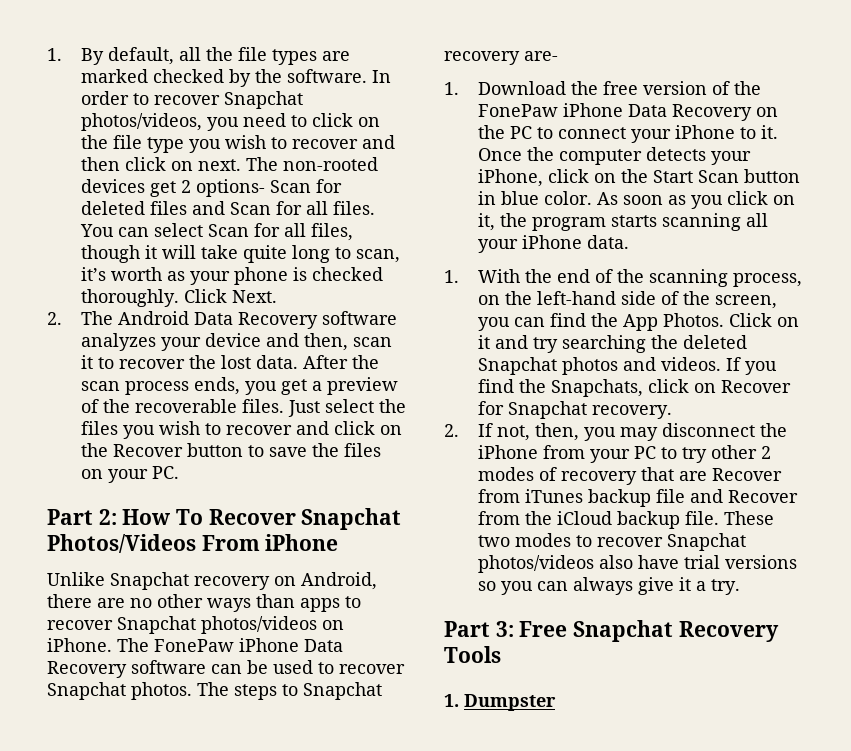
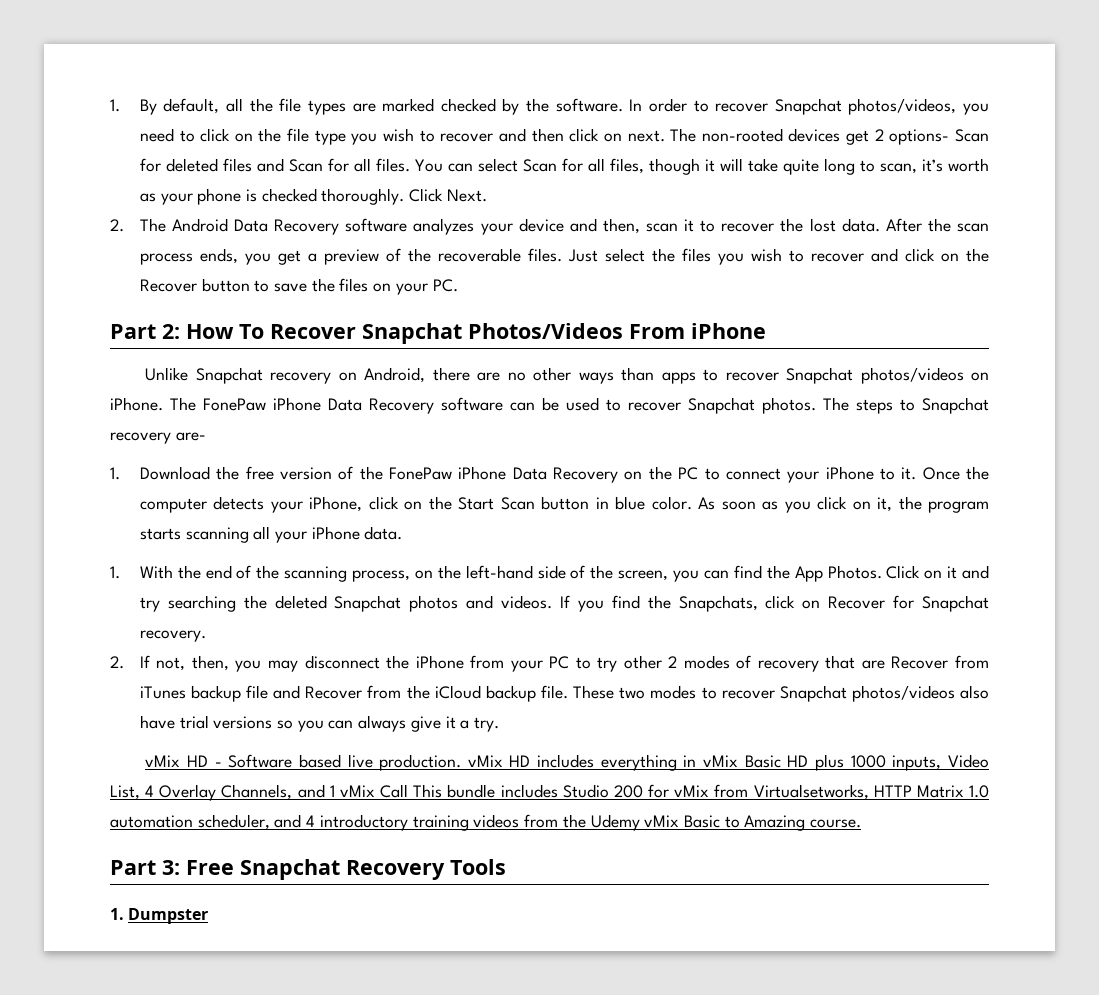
(740, 587) none -> [145,754,990,771] [110,784,989,801] [110,814,862,831] // vMix HD - Software based live production. vMix HD includes everything in vMix Basic HD plus 1000 inputs, Video List, 4 Overlay Channels, and 1 vMix Call This bundle includes Studio 200 for vMix from Virtualsetworks, HTTP Matrix 1.0 automation scheduler, and 4 introductory training videos from the Udemy vMix Basic to Amazing course.

